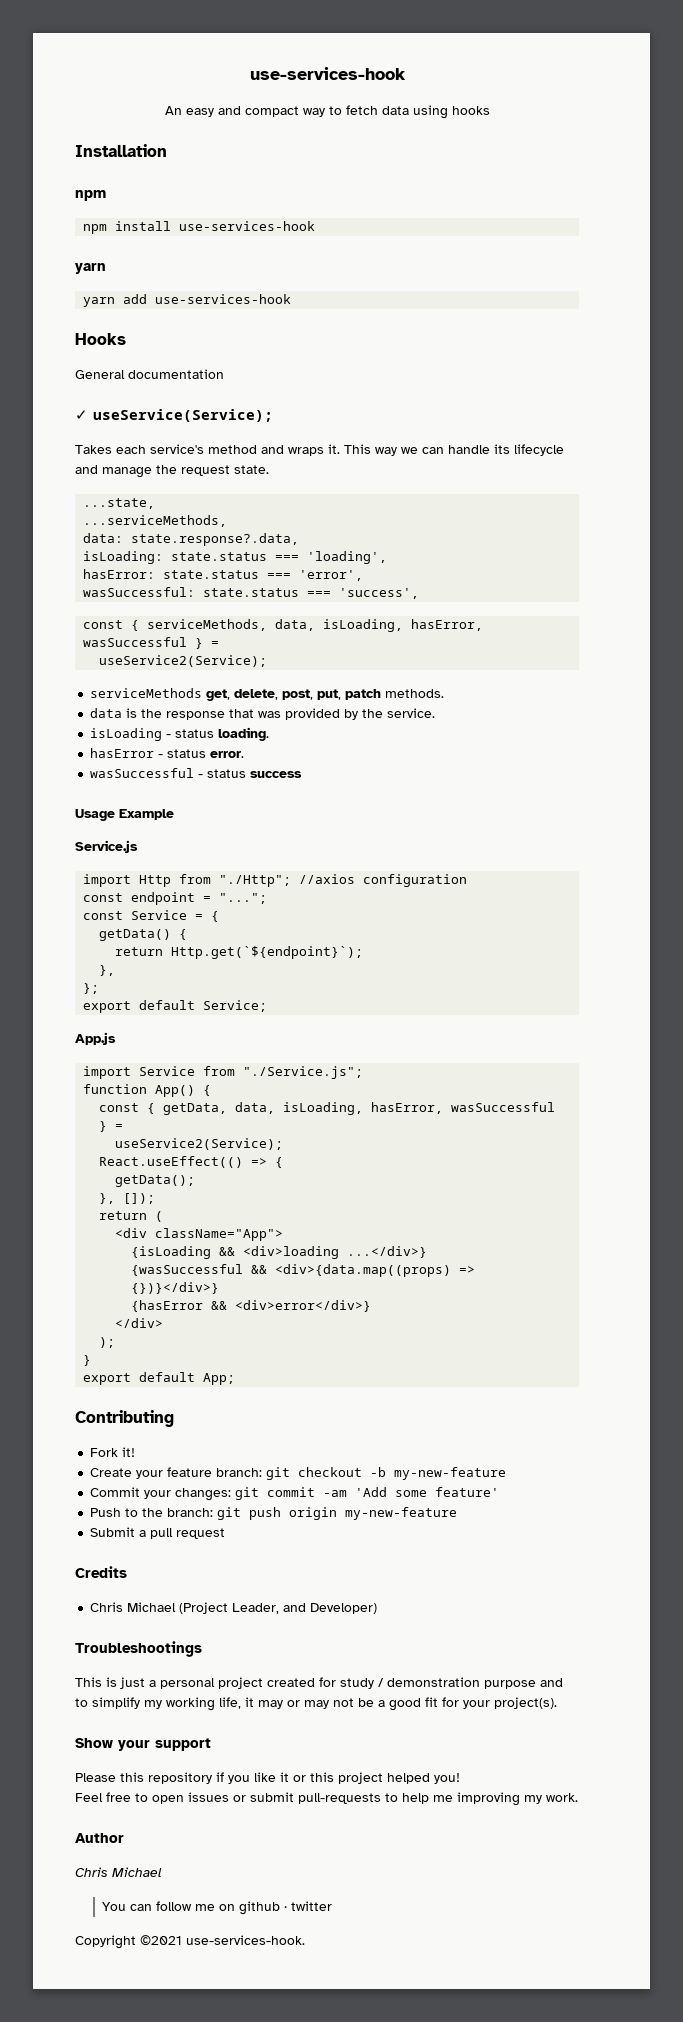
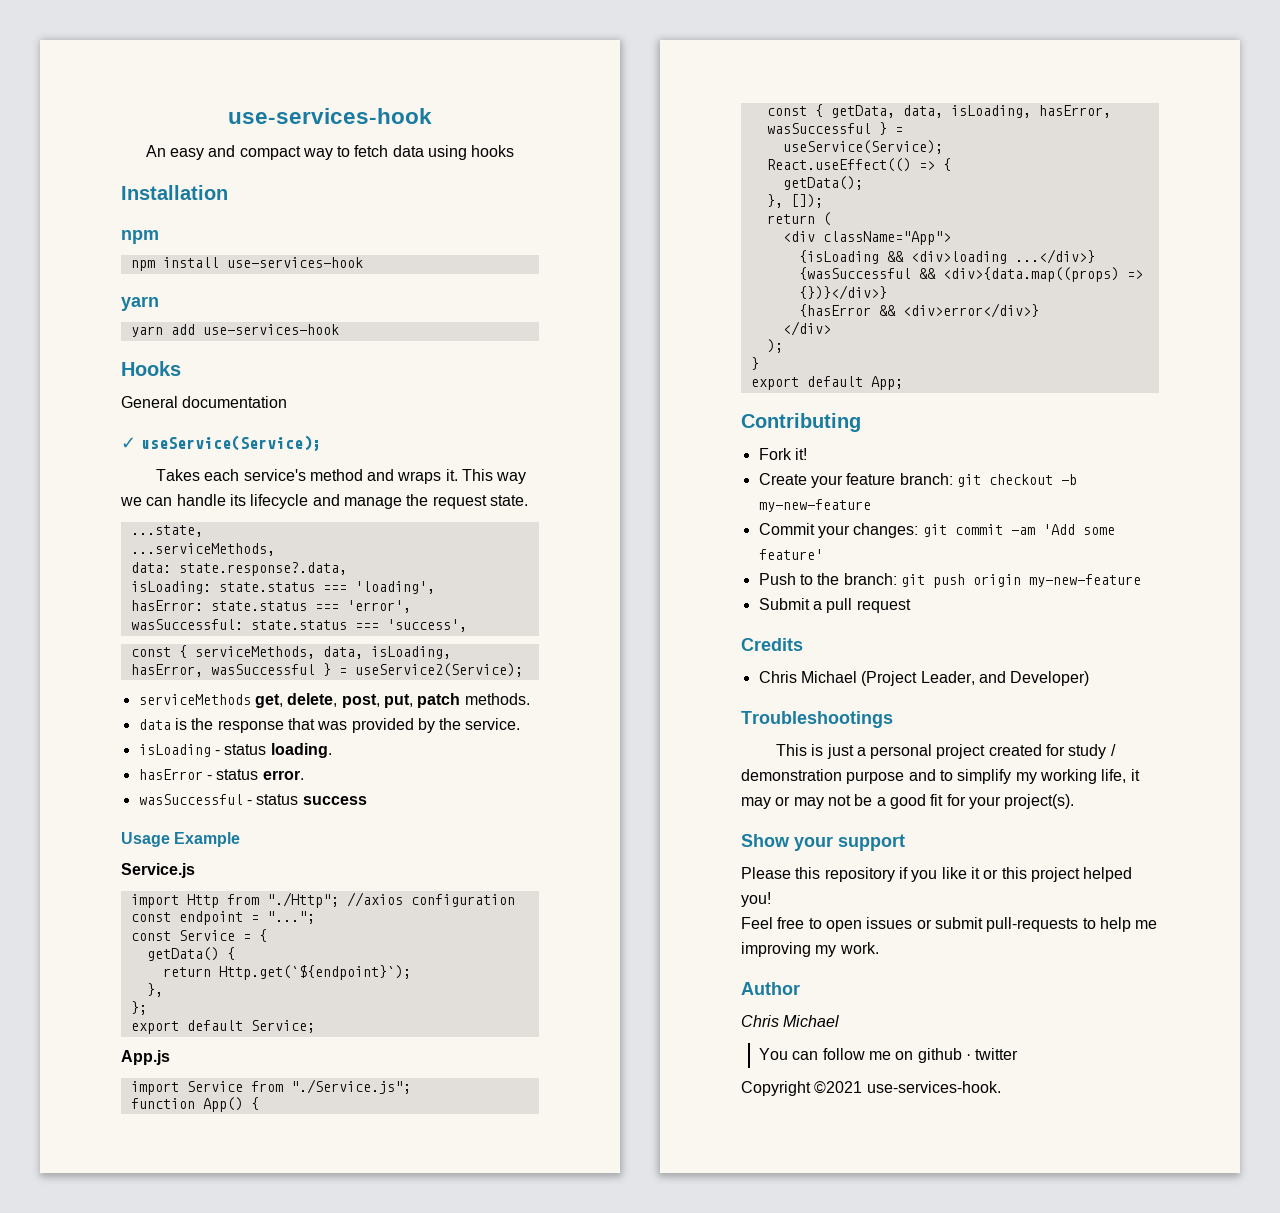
(220, 644) // -> (347, 671) none
[115,1138,284,1150] useService2(Service); -> [782,140,943,154] useService(Service);

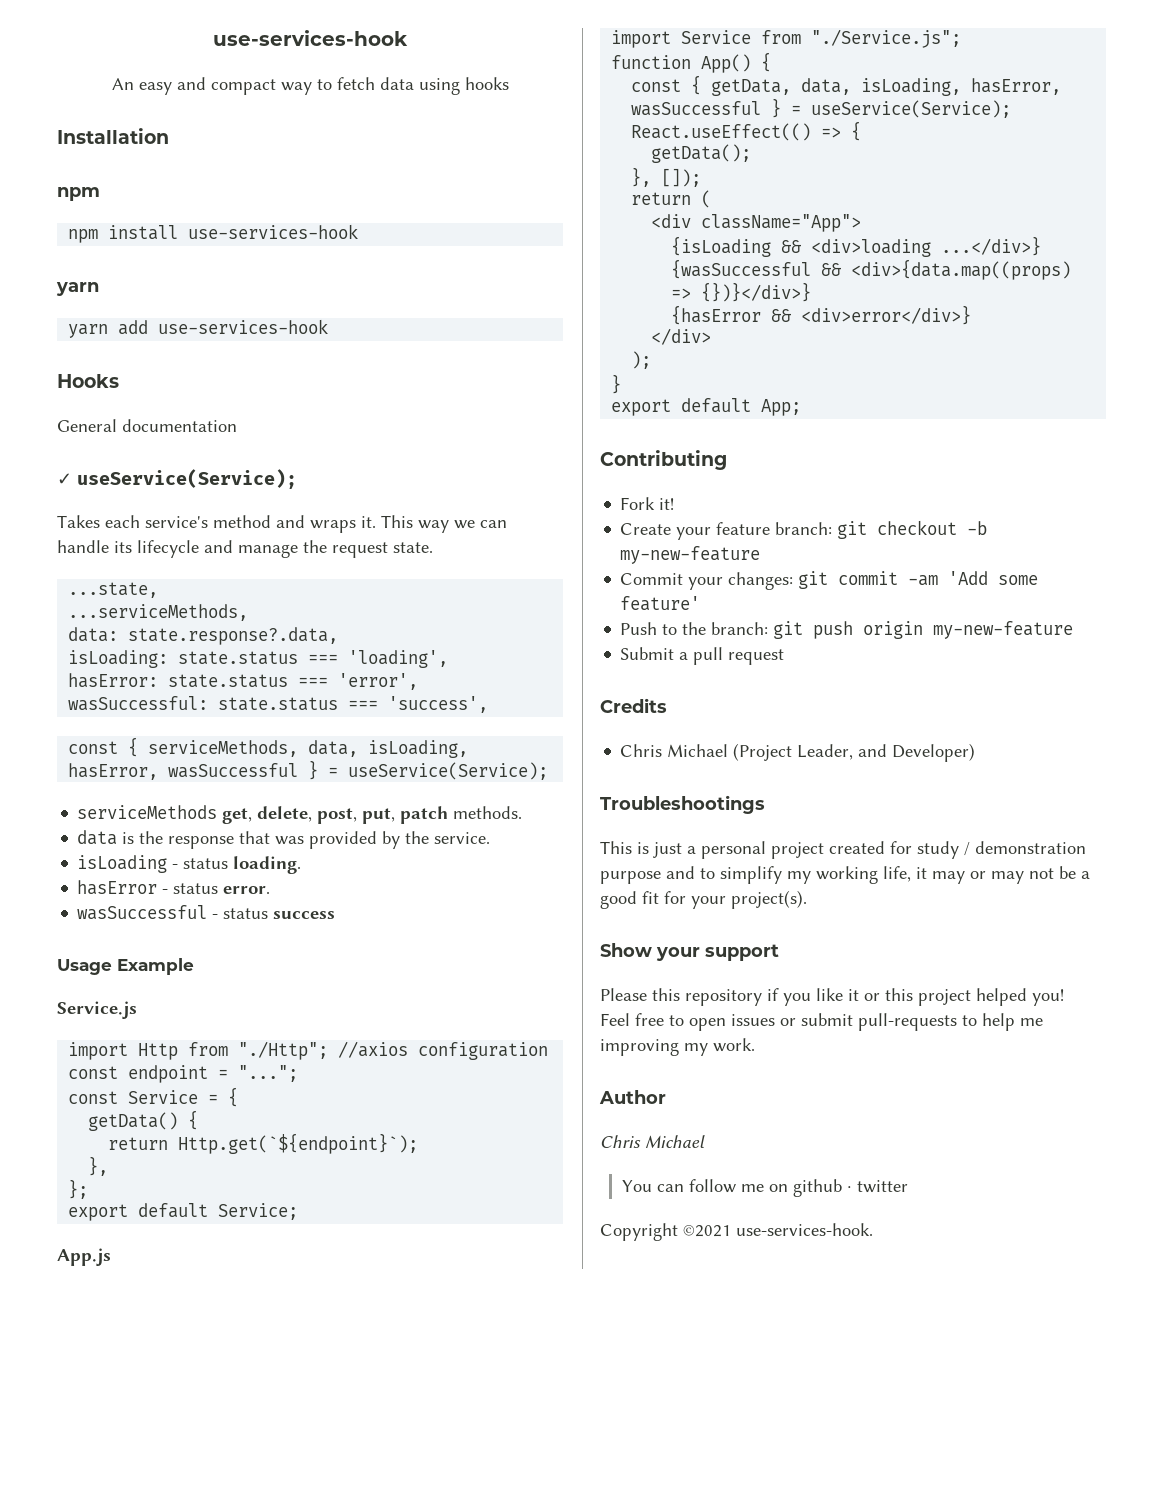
[354,663,523,677] useService2(Service); -> [348,762,549,780] useService(Service);
(903, 130) // -> (802, 110) none

